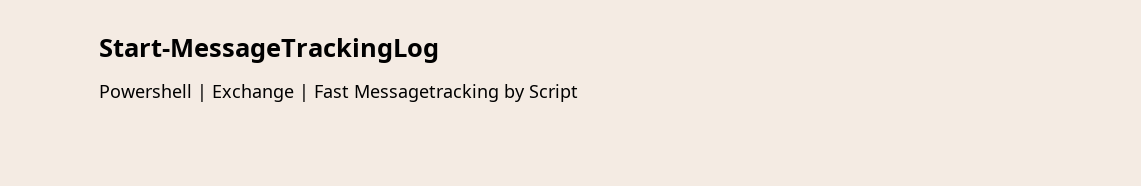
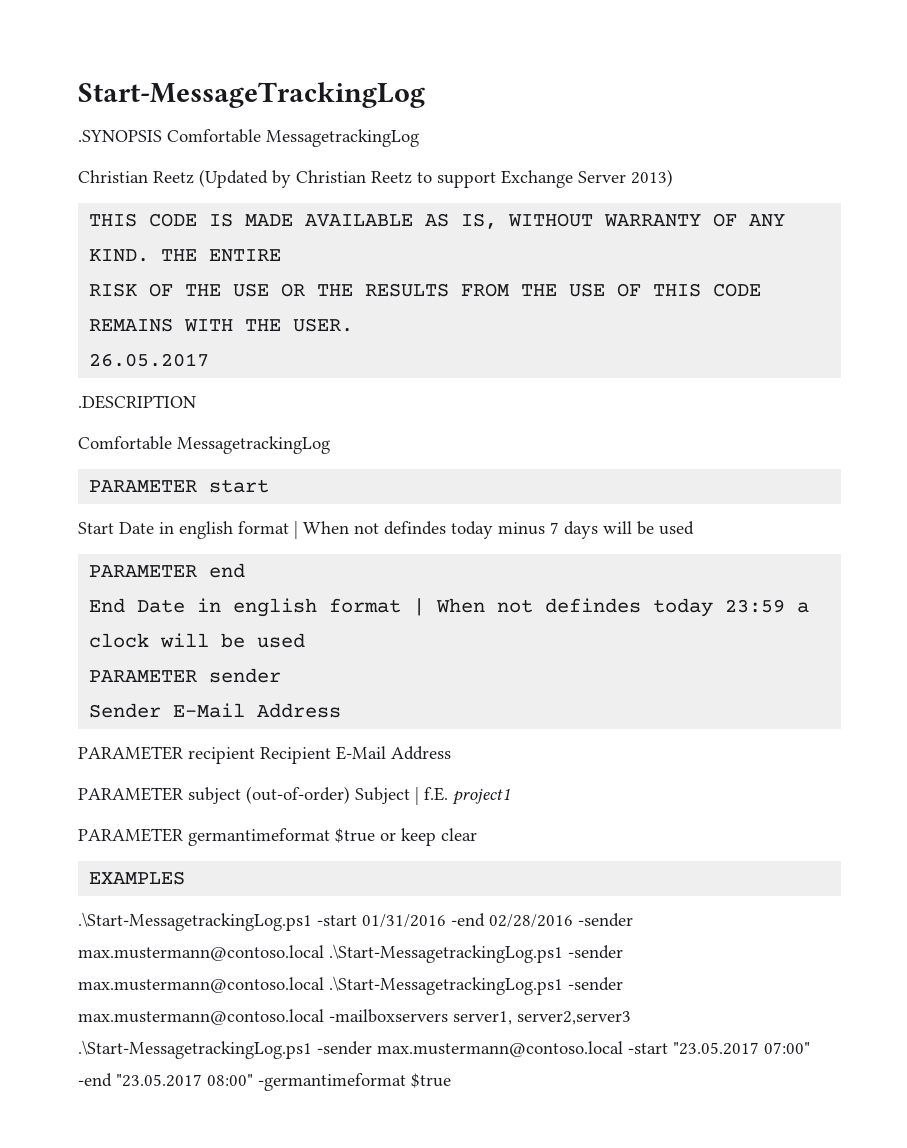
[99,84,578,102] Powershell | Exchange | Fast Messagetracking by Script -> [78,129,419,147] [78,169,673,188] [89,213,786,229] [89,249,282,262] [89,283,762,297] [89,318,354,332] [89,353,210,367] [78,395,196,409] [78,436,330,454] [89,479,270,493] [78,521,694,539] [89,563,246,578] [89,598,810,617] [89,633,306,648] [89,668,282,683] [89,703,342,718] [78,746,451,764] [78,786,510,805] [78,828,477,846] [89,871,186,885] [78,912,633,931] [78,944,623,963] [78,976,623,995] [78,1009,631,1025] [78,1040,810,1059] [78,1073,451,1091] .SYNOPSIS Comfortable MessagetrackingLog // Christian Reetz (Updated by Christian Reetz to support Exchange Server 2013) // THIS CODE IS MADE AVAILABLE AS IS, WITHOUT WARRANTY OF ANY KIND. THE ENTIRE // RISK OF THE USE OR THE RESULTS FROM THE USE OF THIS CODE REMAINS WITH THE USER. // 26.05.2017 // .DESCRIPTION // Comfortable MessagetrackingLog // PARAMETER start // Start Date in english format | When not defindes today minus 7 days will be used // PARAMETER end // End Date in english format | When not defindes today 23:59 a clock will be used // PARAMETER sender // Sender E-Mail Address // PARAMETER recipient Recipient E-Mail Address // PARAMETER subject (out-of-order) Subject | f.E. project1 // PARAMETER germantimeformat $true or keep clear // EXAMPLES // .\Start-MessagetrackingLog.ps1 -start 01/31/2016 -end 02/28/2016 -sender max.mustermann@contoso.local .\Start-MessagetrackingLog.ps1 -sender max.mustermann@contoso.local .\Start-MessagetrackingLog.ps1 -sender max.mustermann@contoso.local -mailboxservers server1, server2,server3 .\Start-MessagetrackingLog.ps1 -sender max.mustermann@contoso.local -start "23.05.2017 07:00" -end "23.05.2017 08:00" -germantimeformat $true

